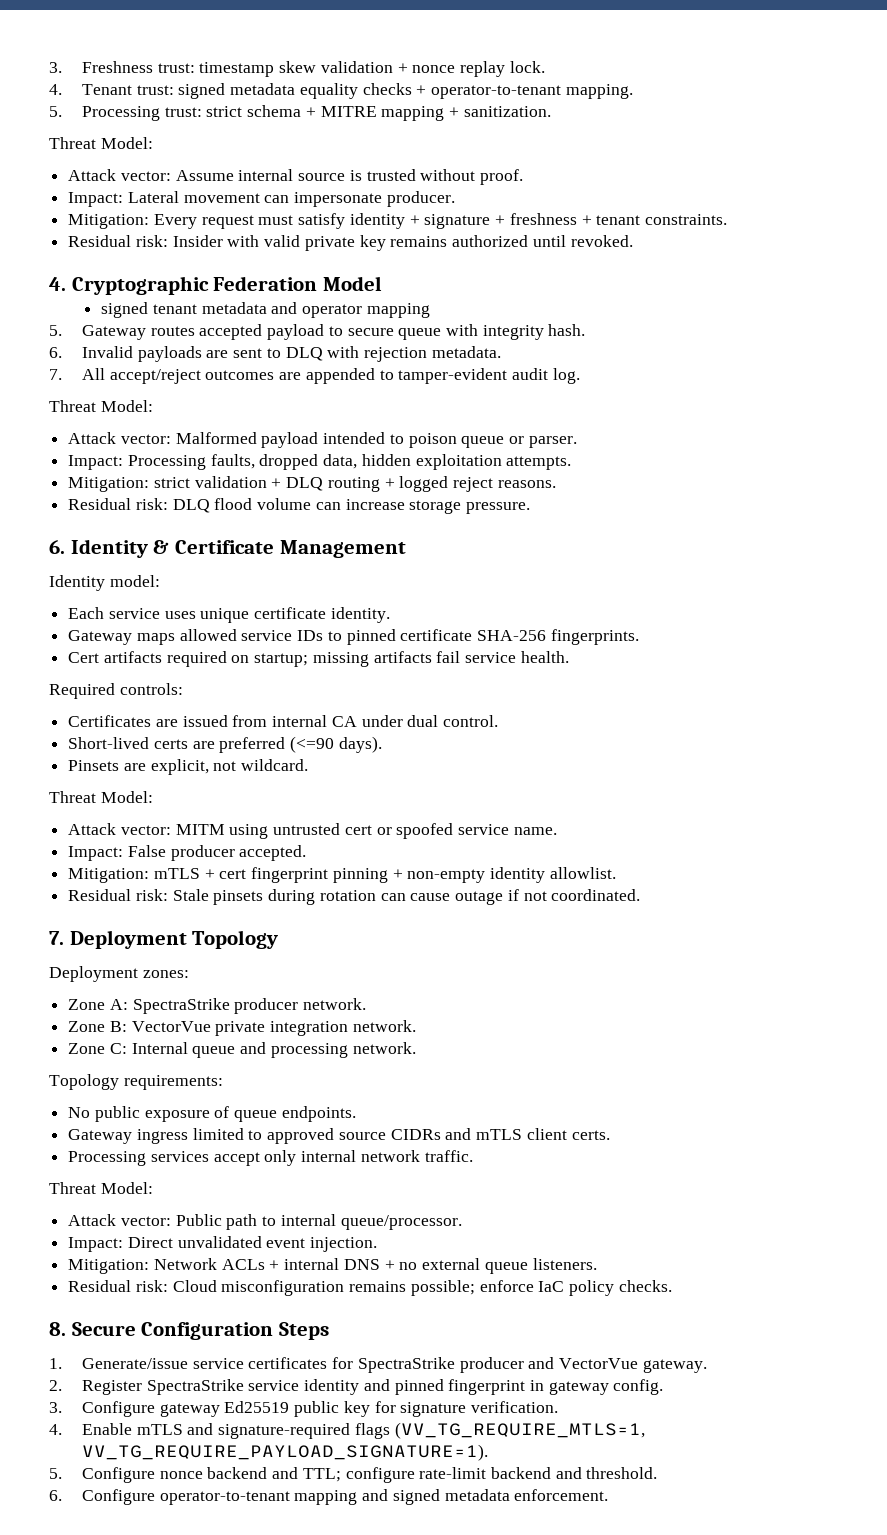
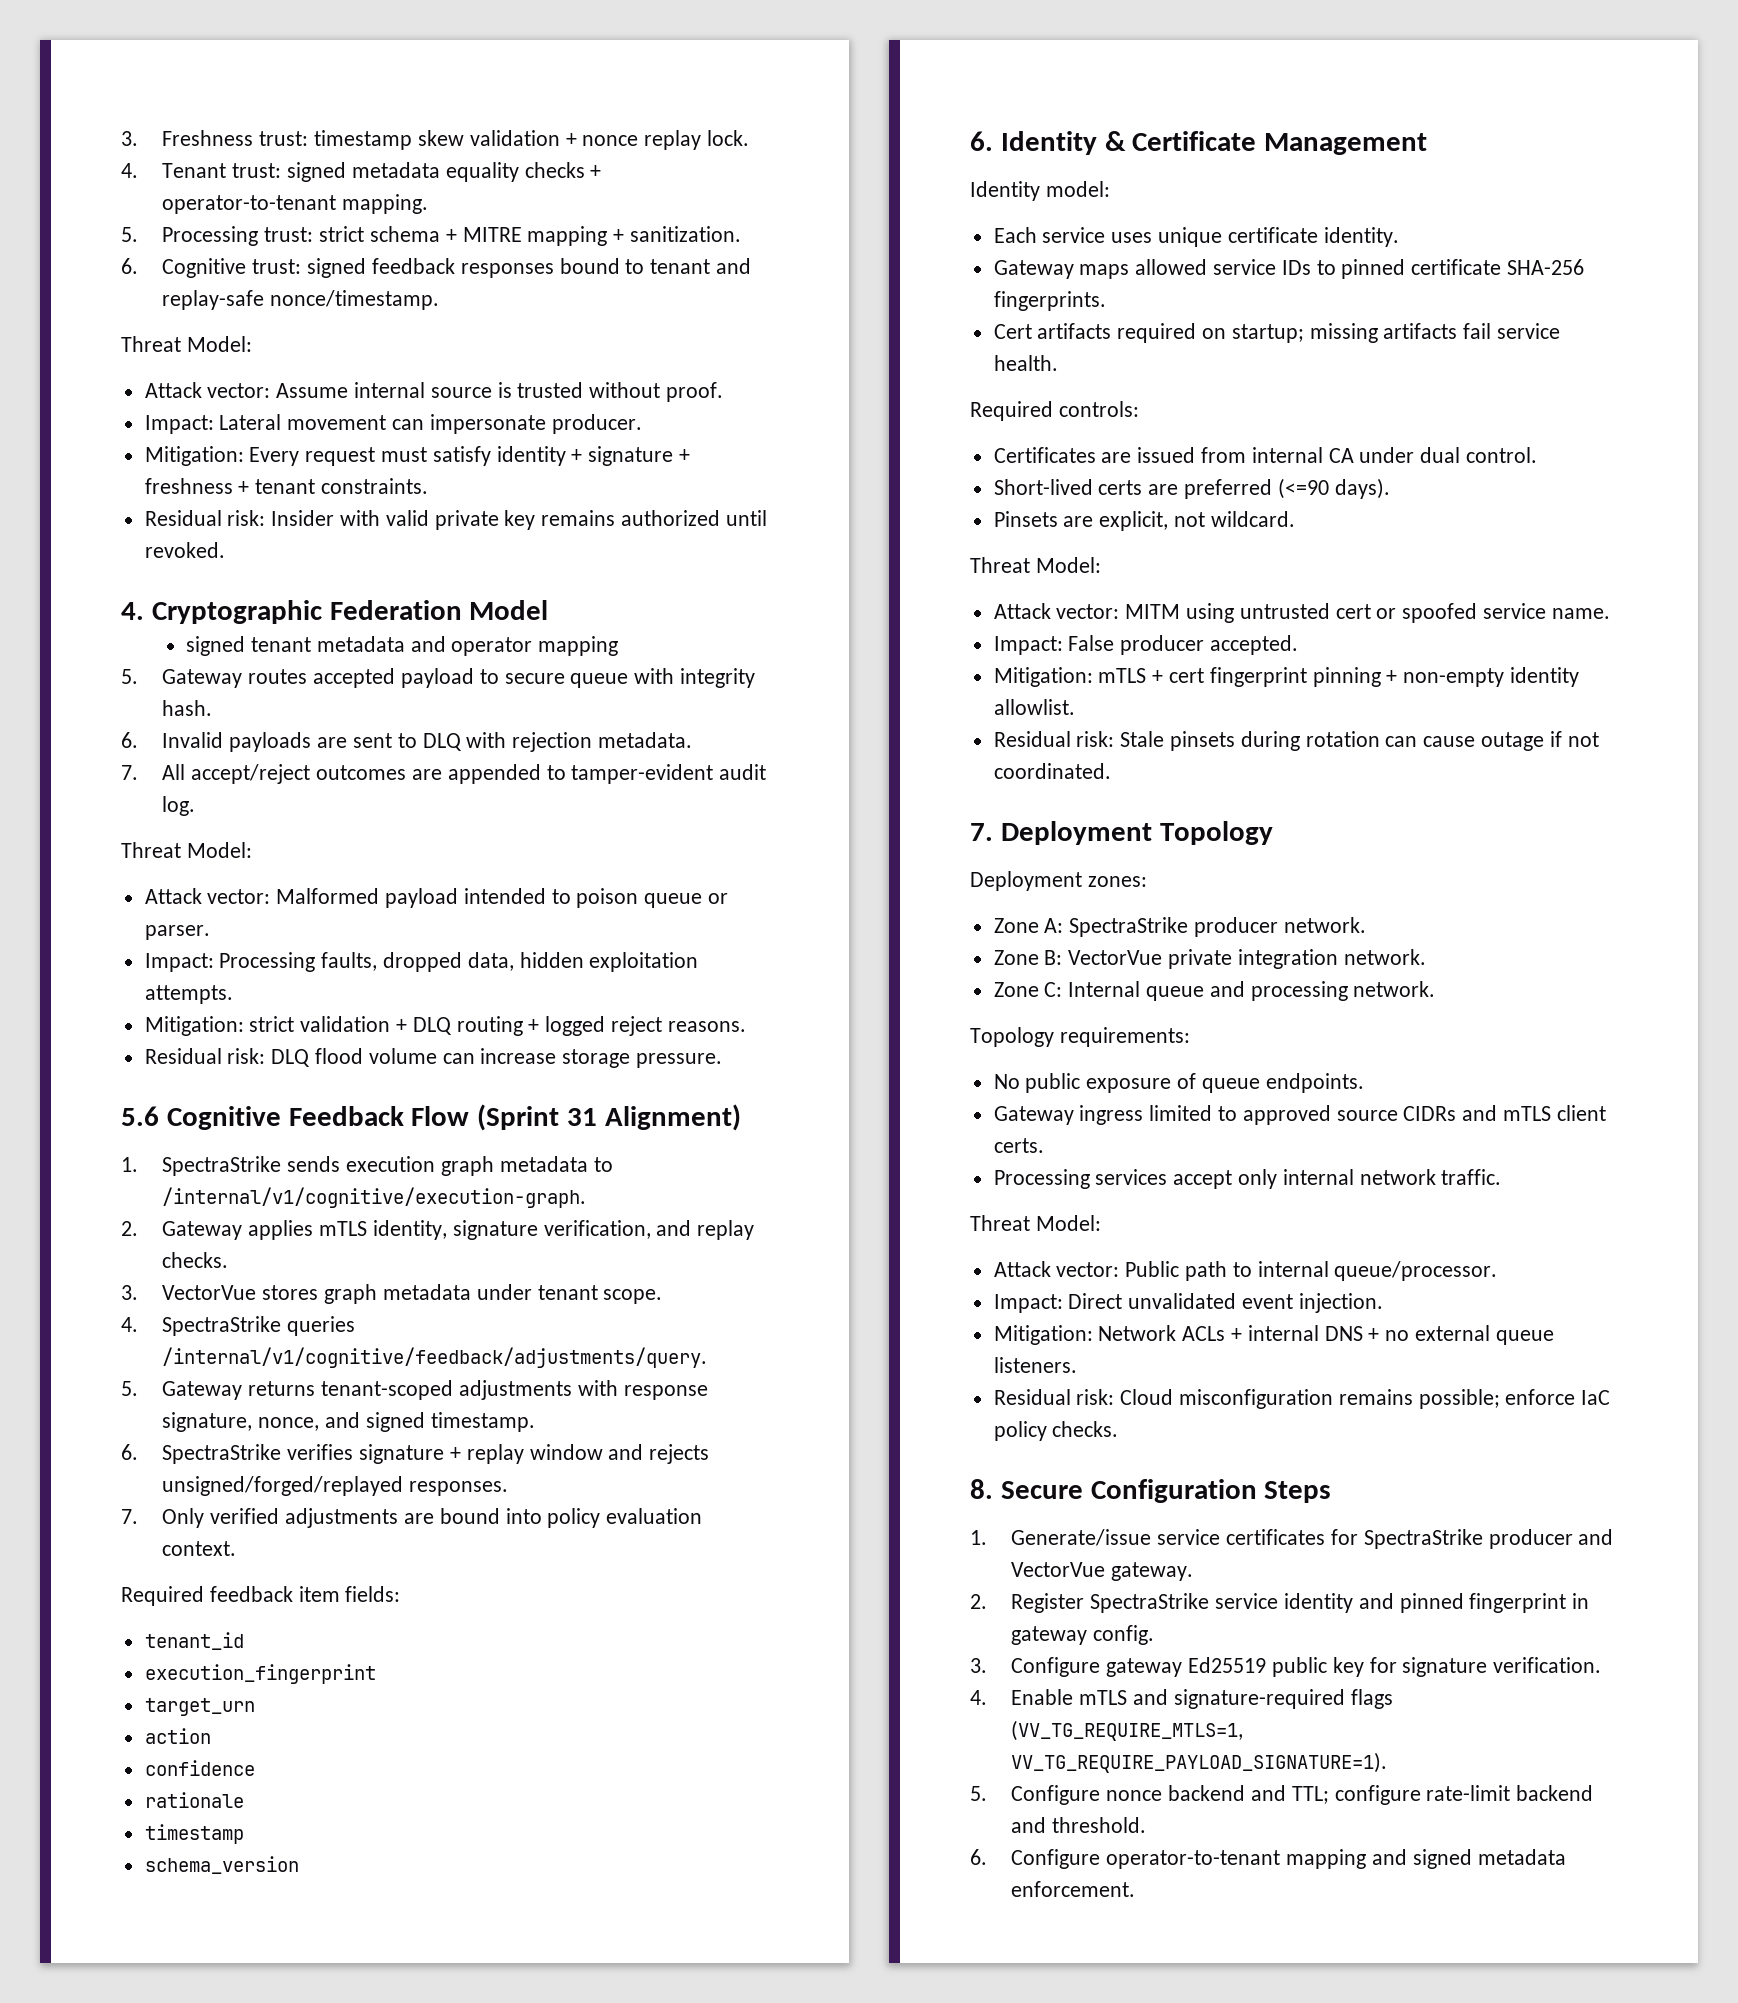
(551, 111) none -> [121,258,751,278] [162,290,440,310] // 6. Cognitive trust: signed feedback responses bound to tenant and replay-safe nonce/timestamp.
(531, 508) none -> [121,1104,741,1131] [121,1156,613,1176] [162,1187,587,1208] [121,1220,755,1240] [162,1252,229,1268] [121,1284,663,1304] [121,1316,356,1336] [162,1347,708,1368] [121,1380,708,1400] [162,1412,535,1432] [121,1444,710,1464] [162,1476,509,1496] [121,1508,703,1528] [162,1541,237,1556] [121,1586,401,1606] [144,1632,244,1650] [144,1664,376,1684] [144,1698,255,1716] [144,1728,211,1744] [144,1760,255,1776] [144,1792,244,1808] [144,1824,244,1844] [144,1856,299,1874] // 5.6 Cognitive Feedback Flow (Sprint 31 Alignment) // 1. SpectraStrike sends execution graph metadata to /internal/v1/cognitive/execution-graph. // 2. Gateway applies mTLS identity, signature verification, and replay checks. // 3. VectorVue stores graph metadata under tenant scope. // 4. SpectraStrike queries /internal/v1/cognitive/feedback/adjustments/query. // 5. Gateway returns tenant-scoped adjustments with response signature, nonce, and signed timestamp. // 6. SpectraStrike verifies signature + replay window and rejects unsigned/forged/replayed responses. // 7. Only verified adjustments are bound into policy evaluation context. // Required feedback item fields: // tenant_id // execution_fingerprint // target_urn // action // confidence // rationale // timestamp // schema_version

